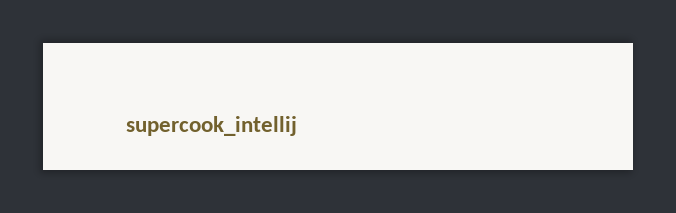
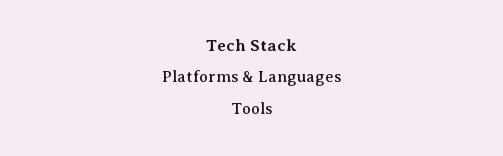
[126,116,297,136] supercook_intellij -> [205,39,298,51] [161,70,342,86] [231,102,273,114] Tech Stack // Platforms & Languages // Tools

